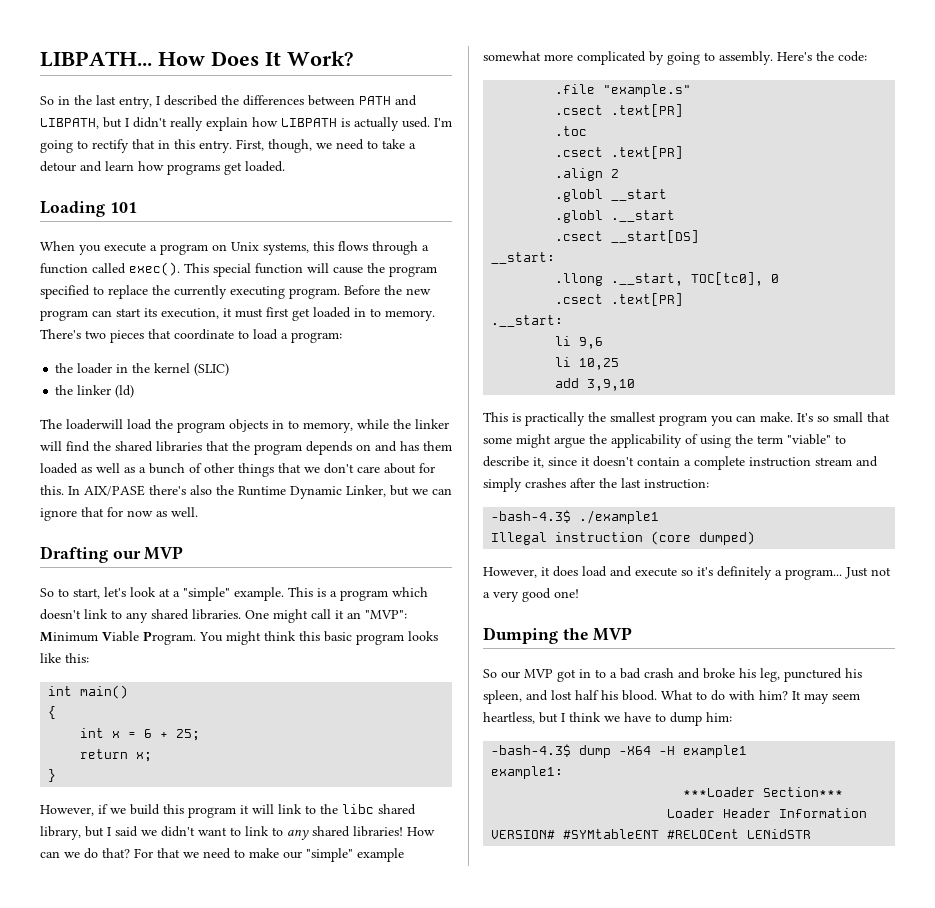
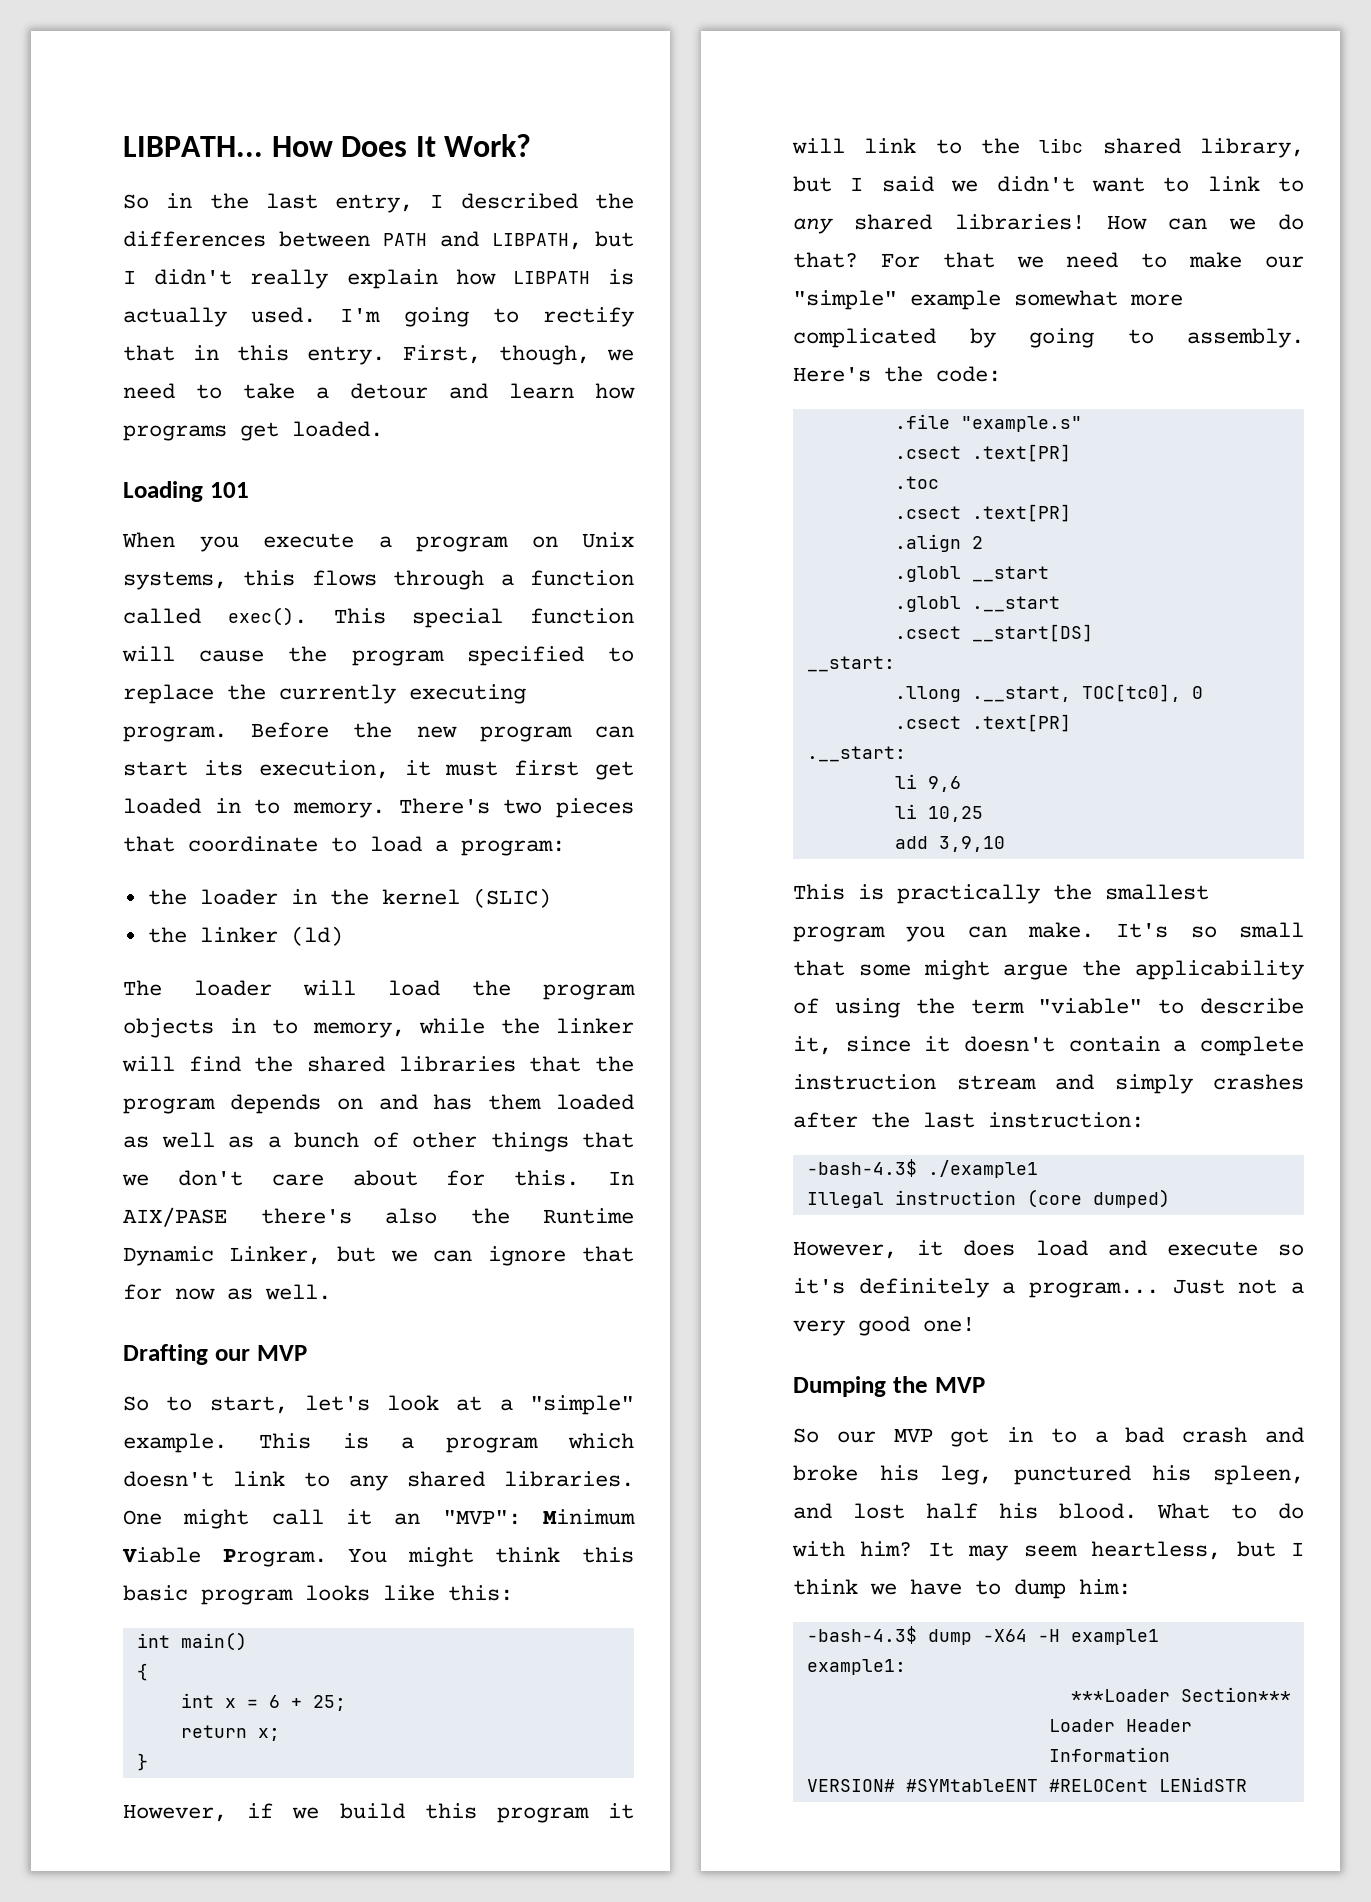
[66,419,123,430] loaderwill -> [194,980,356,996] loader will

